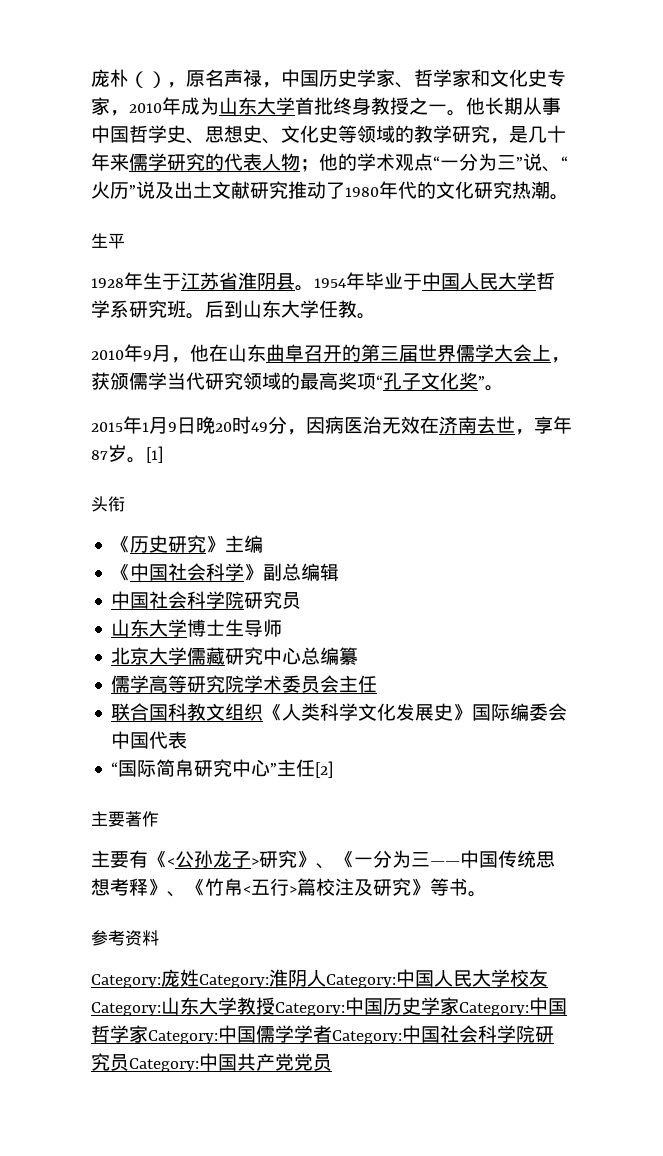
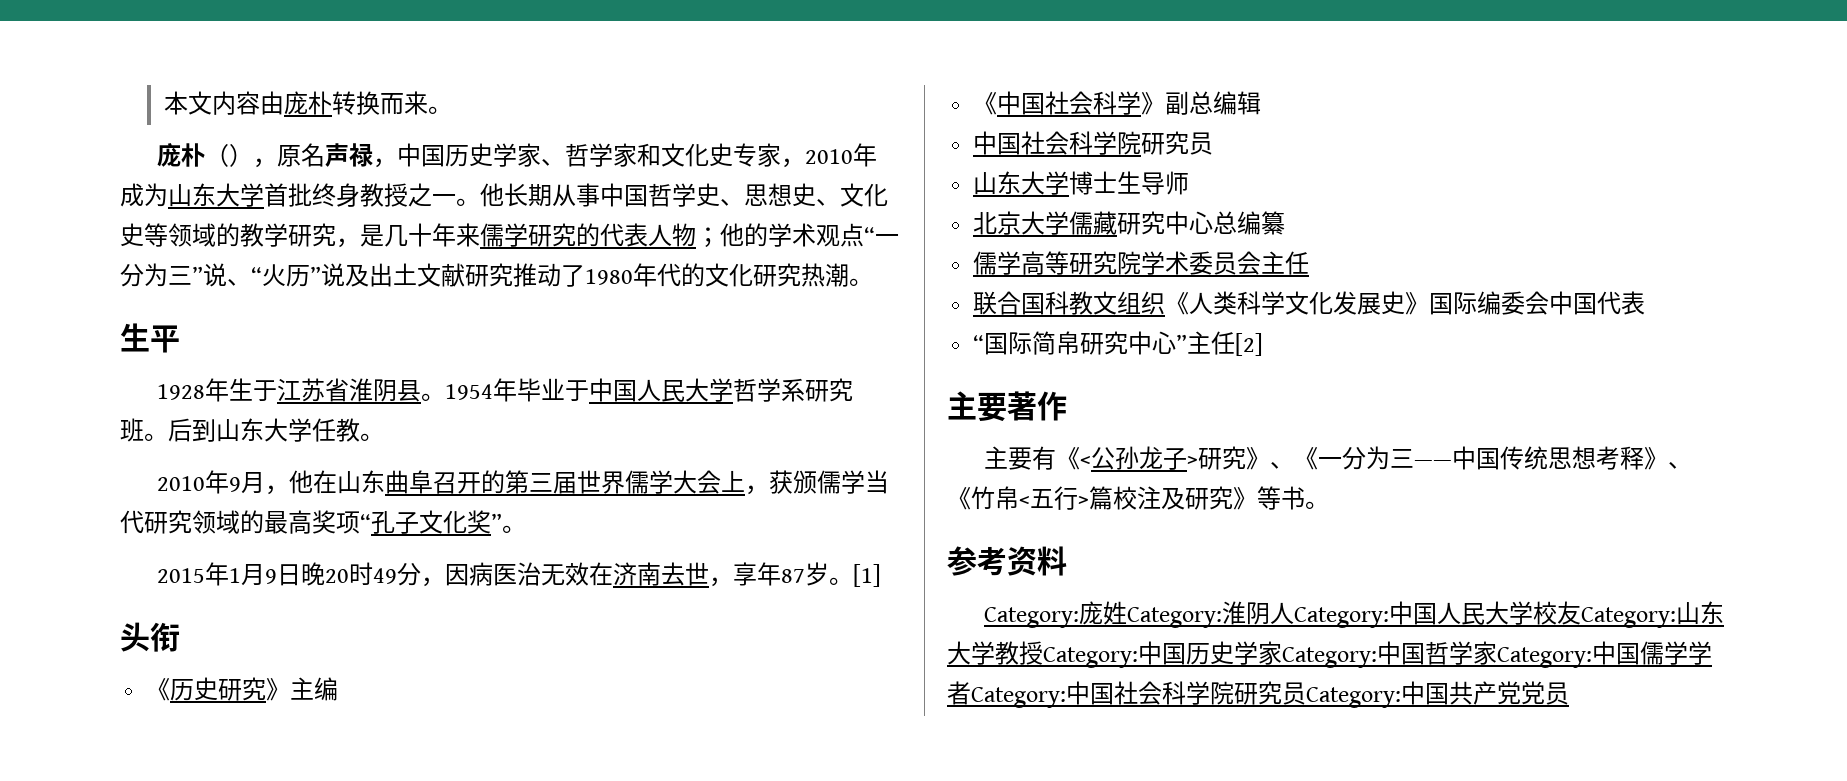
(91, 78) none -> [163,91,452,115] 本文内容由庞朴转换而来。 //

